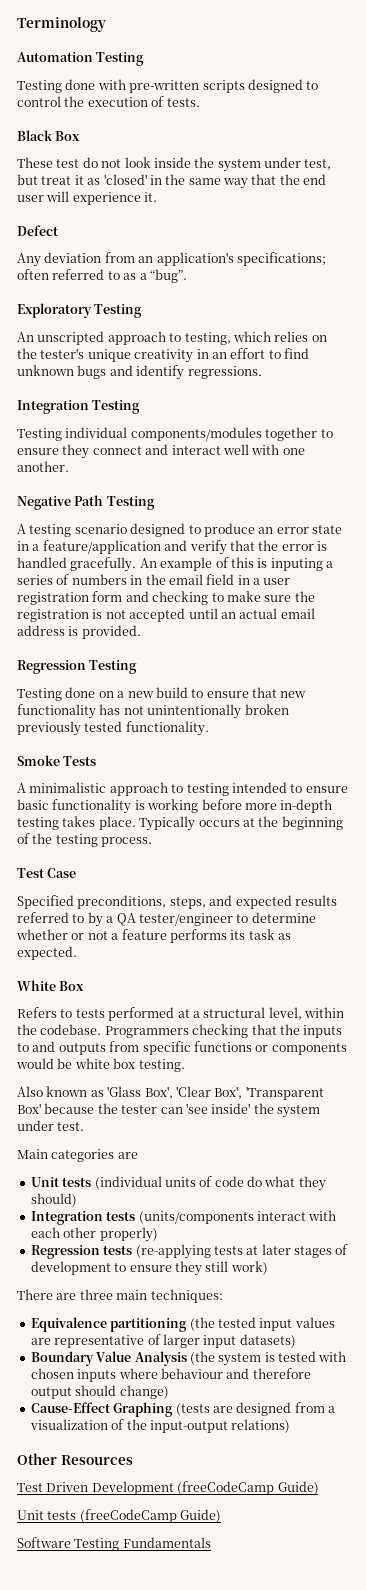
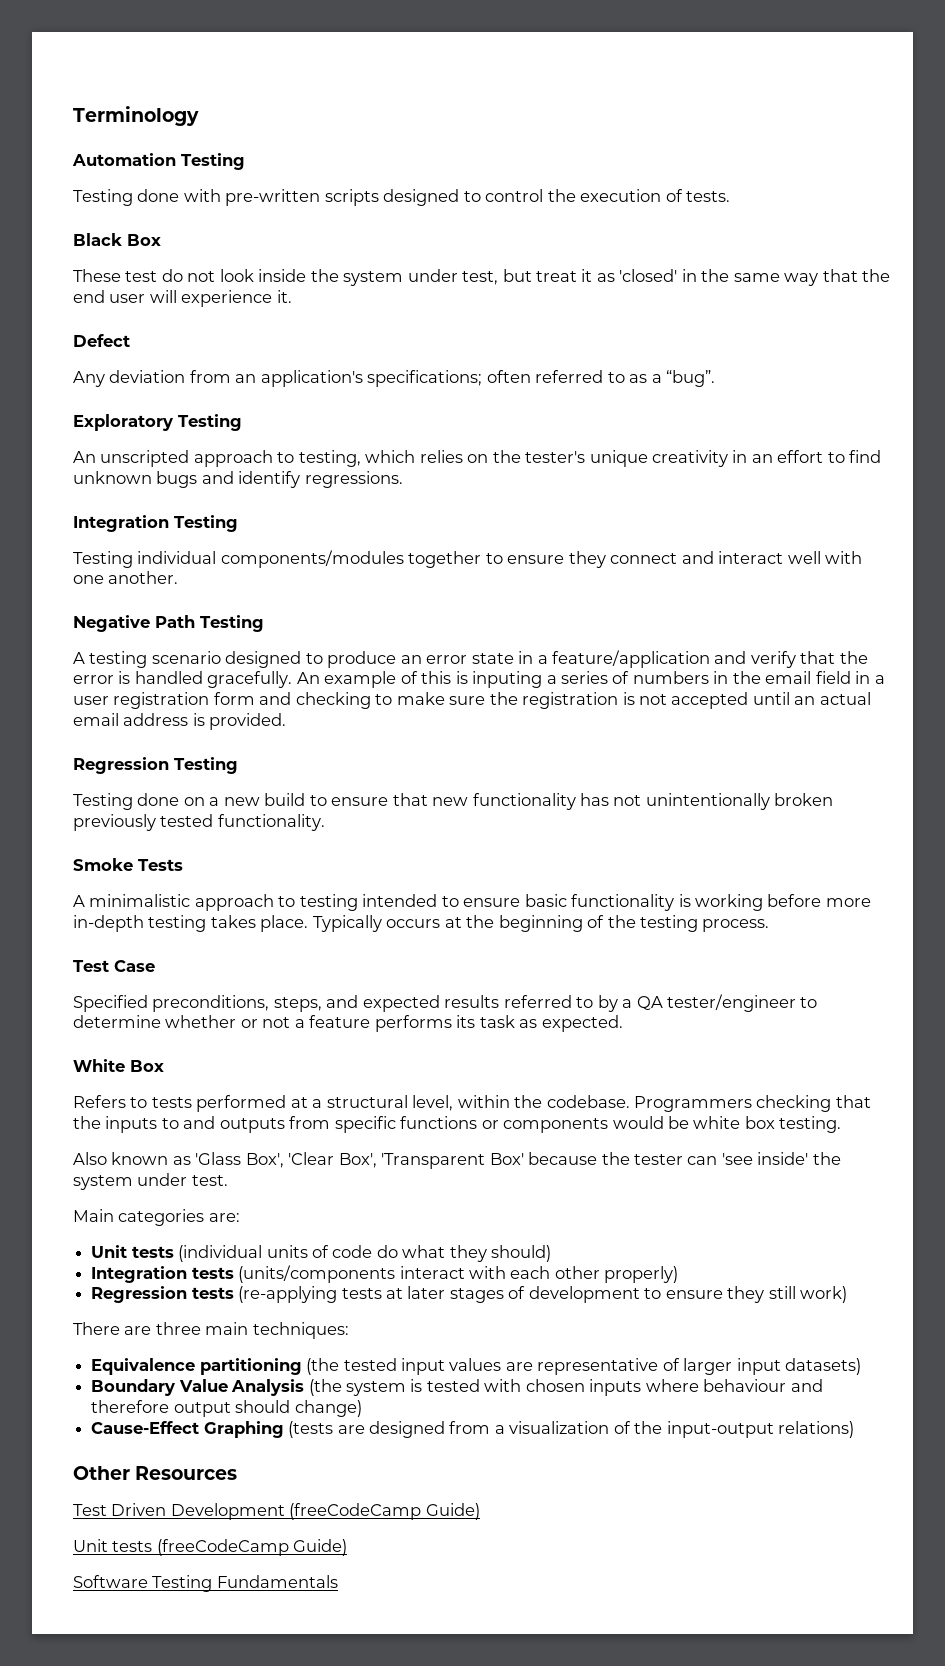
[117,1152,138,1159] are -> [208,1213,240,1222] are:

